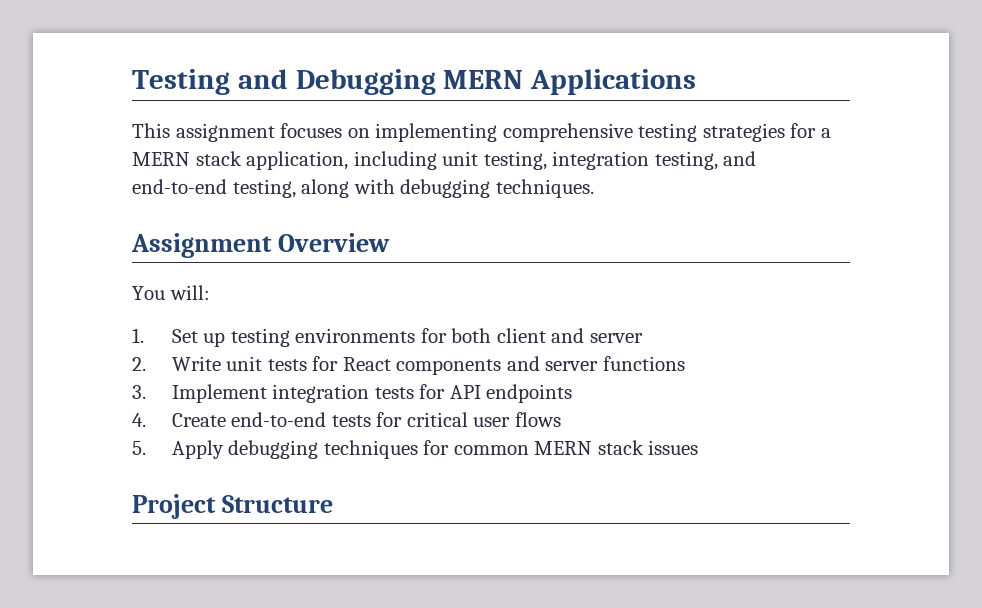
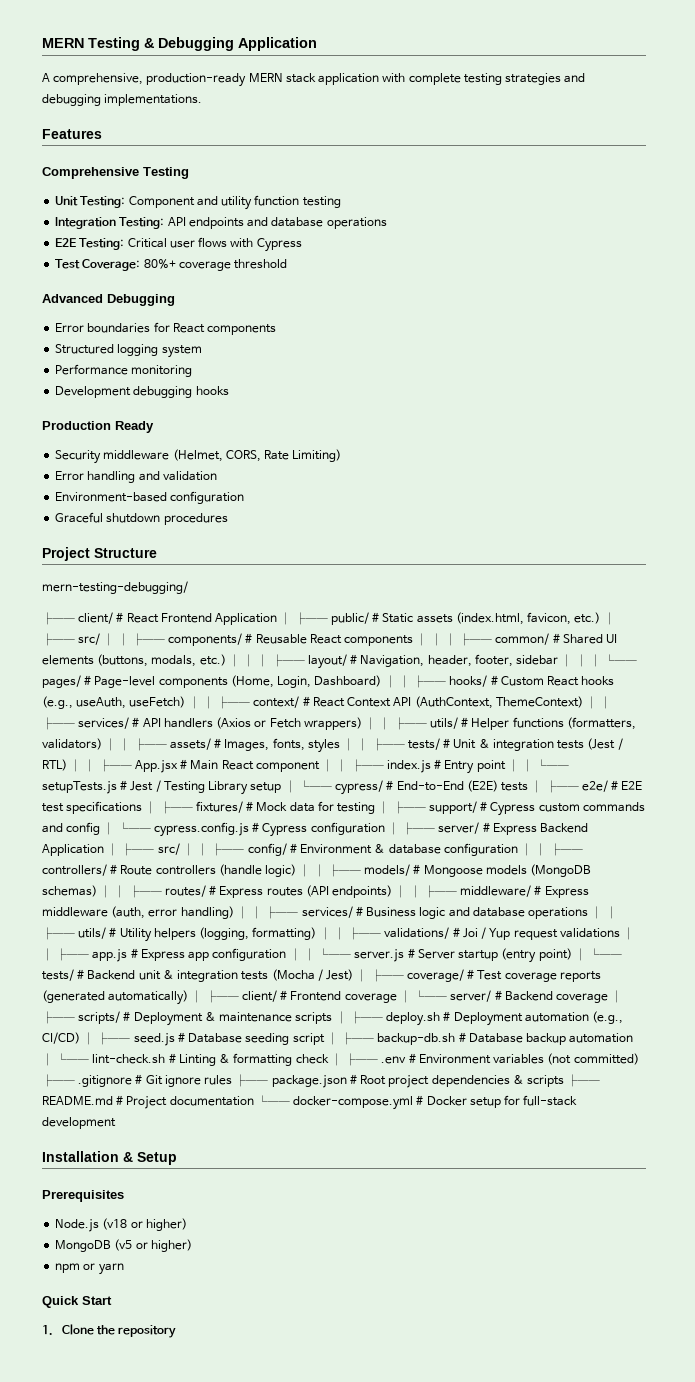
[132,69,697,95] [132,123,831,142] [132,151,757,170] [132,179,594,198] [131,233,390,258] [132,285,210,300] [132,328,643,347] [132,356,685,375] [132,384,573,403] [132,412,561,427] [132,440,699,459] [132,494,333,519] Testing and Debugging MERN Applications // This assignment focuses on implementing comprehensive testing strategies for a MERN stack application, including unit testing, integration testing, and end-to-end testing, along with debugging techniques. // Assignment Overview // You will: // 1. Set up testing environments for both client and server // 2. Write unit tests for React components and server functions // 3. Implement integration tests for API endpoints // 4. Create end-to-end tests for critical user flows // 5. Apply debugging techniques for common MERN stack issues // Project Structure -> [42,37,317,51] [42,73,586,87] [42,94,203,106] [42,129,102,139] [42,167,189,179] [55,195,341,210] [55,217,387,229] [55,237,302,252] [55,259,288,271] [42,294,175,306] [55,322,277,335] [55,344,202,358] [55,364,193,377] [55,386,229,398] [42,421,154,433] [55,449,342,464] [55,471,217,483] [55,491,245,504] [55,512,228,525] [42,547,157,561] [42,581,188,594] [42,612,615,625] [42,633,618,646] [42,654,638,669] [42,675,615,688] [42,696,612,709] [42,717,636,730] [42,738,623,753] [42,759,570,774] [42,780,643,795] [42,801,645,816] [42,822,589,837] [42,843,583,856] [42,864,592,877] [42,885,589,898] [42,906,617,919] [42,927,635,942] [42,948,623,963] [42,969,601,982] [42,990,623,1005] [42,1011,624,1026] [42,1032,634,1046] [42,1053,639,1066] [42,1074,601,1088] [42,1095,578,1110] [42,1117,116,1129] [42,1151,177,1165] [42,1190,124,1202] [55,1218,187,1232] [55,1239,192,1252] [55,1263,124,1275] [42,1296,112,1308] [42,1324,177,1338] MERN Testing & Debugging Application // A comprehensive, production-ready MERN stack application with complete testing strategies and debugging implementations. // Features // Comprehensive Testing // Unit Testing: Component and utility function testing // Integration Testing: API endpoints and database operations // E2E Testing: Critical user flows with Cypress // Test Coverage: 80%+ coverage threshold // Advanced Debugging // Error boundaries for React components // Structured logging system // Performance monitoring // Development debugging hooks // Production Ready // Security middleware (Helmet, CORS, Rate Limiting) // Error handling and validation // Environment-based configuration // Graceful shutdown procedures // Project Structure // mern-testing-debugging/ // ├── client/ # React Frontend Application │ ├── public/ # Static assets (index.html, favicon, etc.) │ ├── src/ │ │ ├── components/ # Reusable React components │ │ │ ├── common/ # Shared UI elements (buttons, modals, etc.) │ │ │ ├── layout/ # Navigation, header, footer, sidebar │ │ │ └── pages/ # Page-level components (Home, Login, Dashboard) │ │ ├── hooks/ # Custom React hooks (e.g., useAuth, useFetch) │ │ ├── context/ # React Context API (AuthContext, ThemeContext) │ │ ├── services/ # API handlers (Axios or Fetch wrappers) │ │ ├── utils/ # Helper functions (formatters, validators) │ │ ├── assets/ # Images, fonts, styles │ │ ├── tests/ # Unit & integration tests (Jest / RTL) │ │ ├── App.jsx # Main React component │ │ ├── index.js # Entry point │ │ └── setupTests.js # Jest / Testing Library setup │ └── cypress/ # End-to-End (E2E) tests │ ├── e2e/ # E2E test specifications │ ├── fixtures/ # Mock data for testing │ ├── support/ # Cypress custom commands and config │ └── cypress.config.js # Cypress configuration │ ├── server/ # Express Backend Application │ ├── src/ │ │ ├── config/ # Environment & database configuration │ │ ├── controllers/ # Route controllers (handle logic) │ │ ├── models/ # Mongoose models (MongoDB schemas) │ │ ├── routes/ # Express routes (API endpoints) │ │ ├── middleware/ # Express middleware (auth, error handling) │ │ ├── services/ # Business logic and database operations │ │ ├── utils/ # Utility helpers (logging, formatting) │ │ ├── validations/ # Joi / Yup request validations │ │ ├── app.js # Express app configuration │ │ └── server.js # Server startup (entry point) │ └── tests/ # Backend unit & integration tests (Mocha / Jest) │ ├── coverage/ # Test coverage reports (generated automatically) │ ├── client/ # Frontend coverage │ └── server/ # Backend coverage │ ├── scripts/ # Deployment & maintenance scripts │ ├── deploy.sh # Deployment automation (e.g., CI/CD) │ ├── seed.js # Database seeding script │ ├── backup-db.sh # Database backup automation │ └── lint-check.sh # Linting & formatting check │ ├── .env # Environment variables (not committed) ├── .gitignore # Git ignore rules ├── package.json # Root project dependencies & scripts ├── README.md # Project documentation └── docker-compose.yml # Docker setup for full-stack development // Installation & Setup // Prerequisites // Node.js (v18 or higher) // MongoDB (v5 or higher) // npm or yarn // Quick Start // 1. Clone the repository

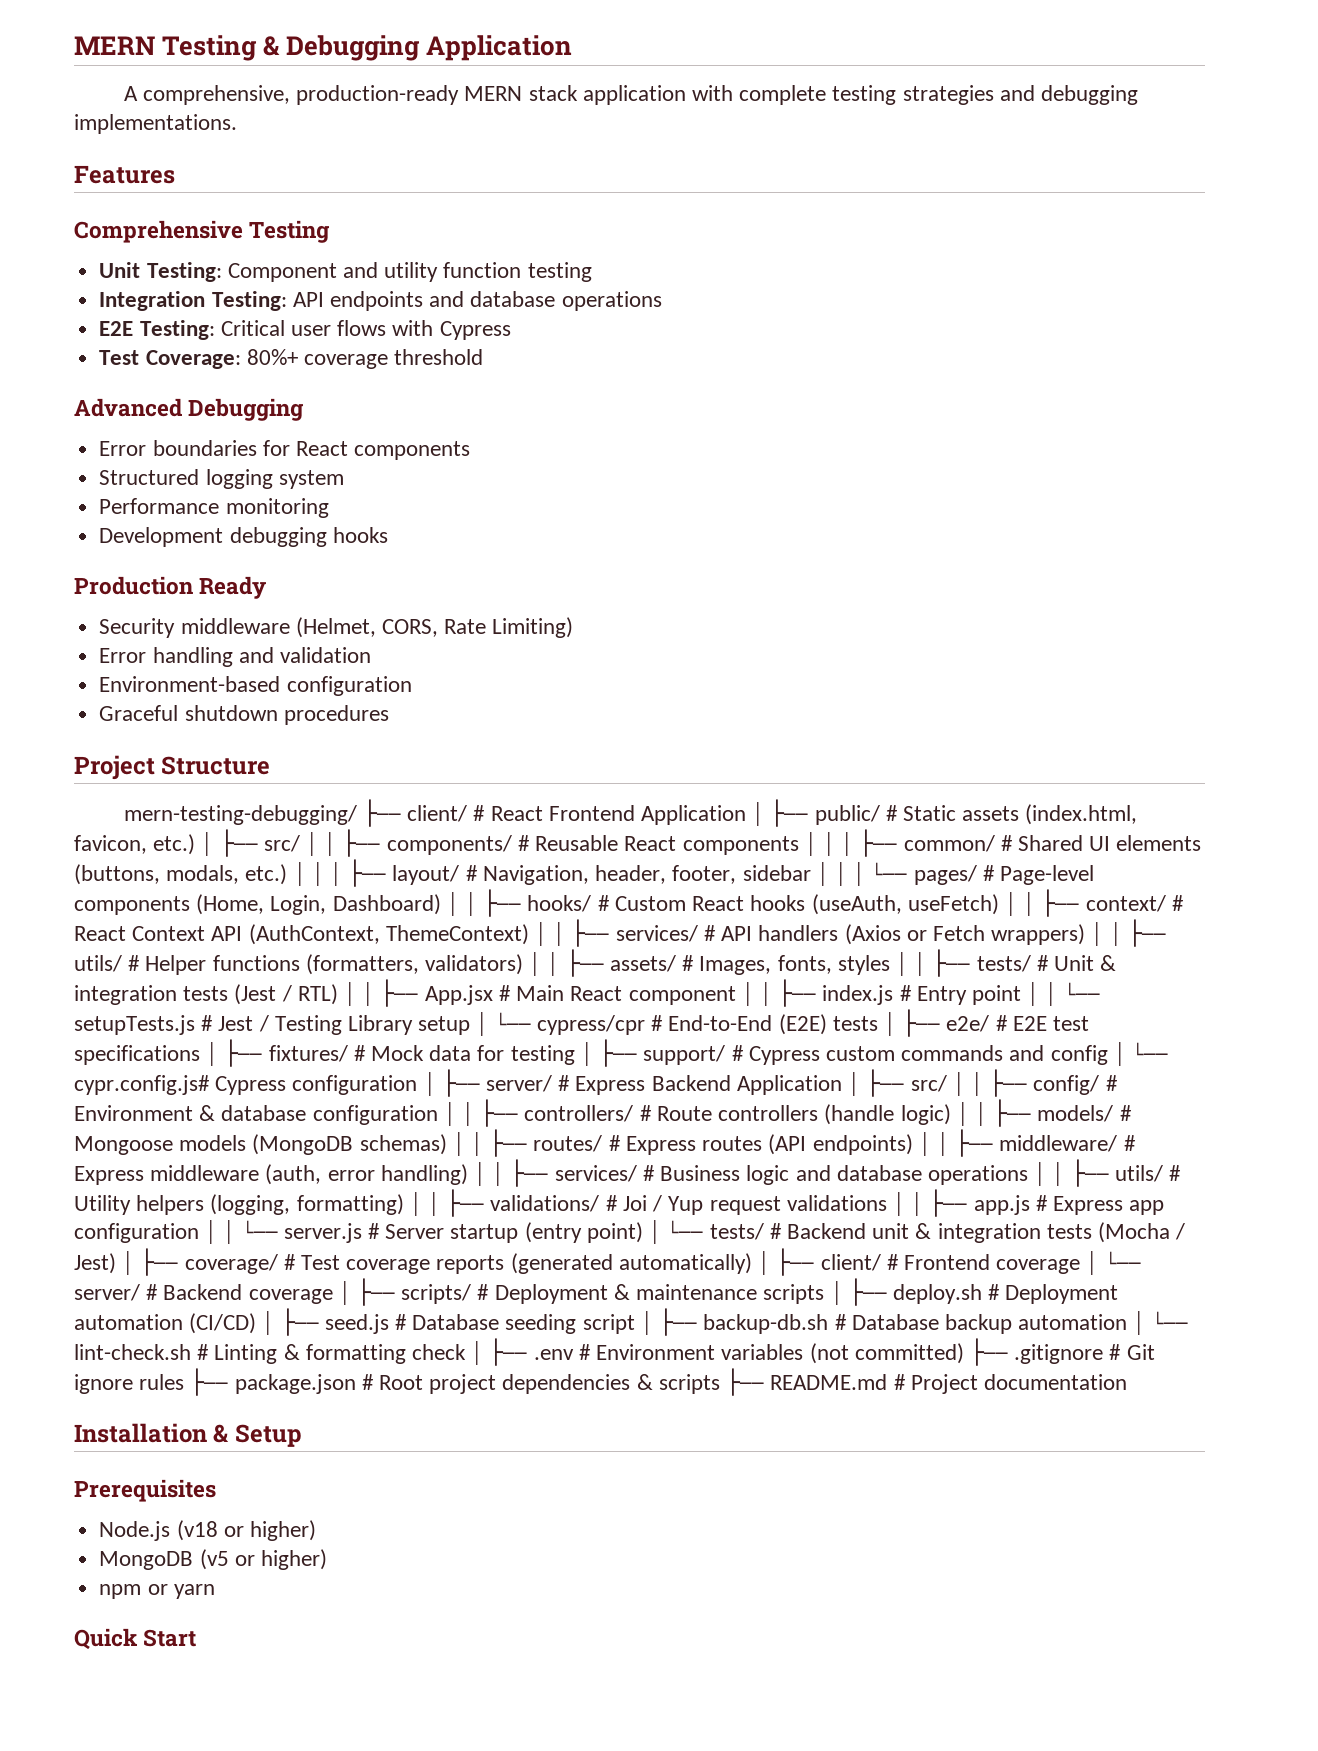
(188, 587) // -> (357, 815) none
[42,696,127,709] (e.g., useAuth, -> [811,894,902,915] (useAuth,
[335,780,384,795] cypress/ -> [536,1015,645,1035] cypress/cpr
[153,822,260,837] cypress.config.js # -> [74,1075,210,1095] cypr.config.js#
[592,1011,624,1024] [42,1032,80,1044] (e.g., CI/CD) -> [189,1313,257,1334] (CI/CD)
[256,1095,578,1110] [42,1117,116,1129] └── docker-compose.yml # Docker setup for full-stack development -> (1127, 1382) none
[42,1324,177,1338] // 1. Clone the repository -> (197, 1638) none

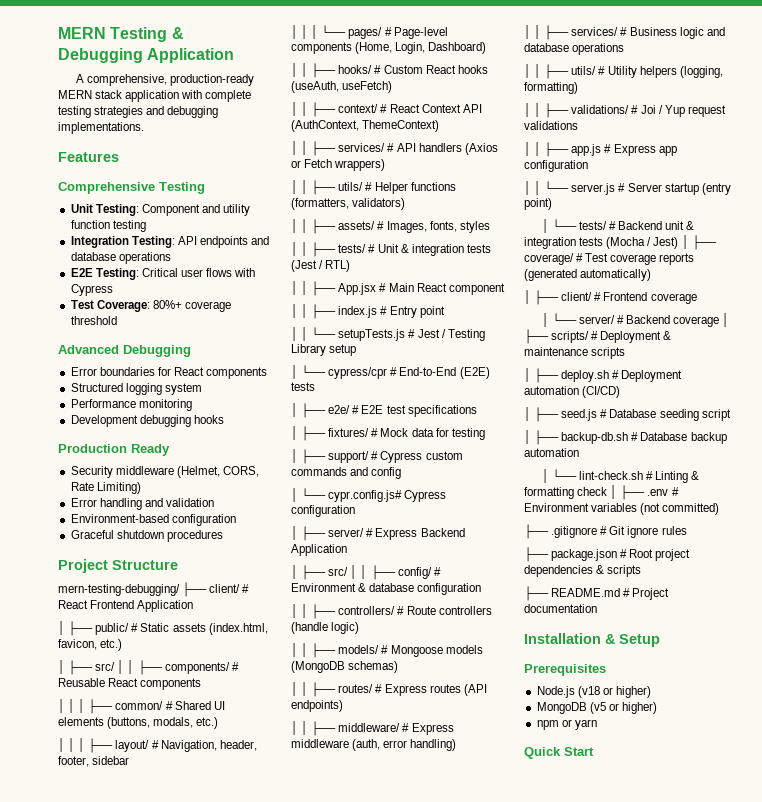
(746, 815) none -> (194, 606) //
(196, 844) none -> (123, 645) //
(799, 845) none -> (202, 684) //
(288, 874) none -> (219, 723) //
(811, 873) none -> (130, 760) //
(441, 904) none -> (487, 48) //
(999, 904) none -> (393, 87) //
(529, 934) none -> (440, 126) //
(1086, 934) none -> (386, 165) //
(524, 964) none -> (406, 204) //
(890, 965) none -> (490, 227) //
(338, 994) none -> (351, 266) //
(736, 995) none -> (505, 289) //
(1021, 995) none -> (445, 312) //
(471, 1025) none -> (357, 350) //
(878, 1023) none -> (315, 386) //
(200, 1055) none -> (477, 411) //
(575, 1055) none -> (485, 434) //
(1108, 1055) none -> (402, 473) //
(418, 1085) none -> (355, 511) //
(842, 1085) none -> (347, 550) //
(438, 1115) none -> (482, 589) //
(951, 1114) none -> (360, 628) //
(447, 1144) none -> (399, 667) //
(913, 1144) none -> (343, 706) //
(468, 1174) none -> (457, 745) //
(1028, 1175) none -> (625, 49) //
(404, 1204) none -> (578, 88) //
(887, 1203) none -> (578, 125) //
(199, 1233) none -> (588, 166) //
(643, 1232) none -> (552, 204) //
(752, 1263) none -> (652, 275) //
(1081, 1266) none -> (697, 298) //
(825, 1294) none -> (626, 353) //
(257, 1323) none -> (621, 392) //
(635, 1324) none -> (731, 415) //
(1128, 1322) none -> (579, 452) //
(964, 1353) none -> (720, 509) //
(185, 1382) none -> (687, 530) //
(720, 1384) none -> (642, 571) //

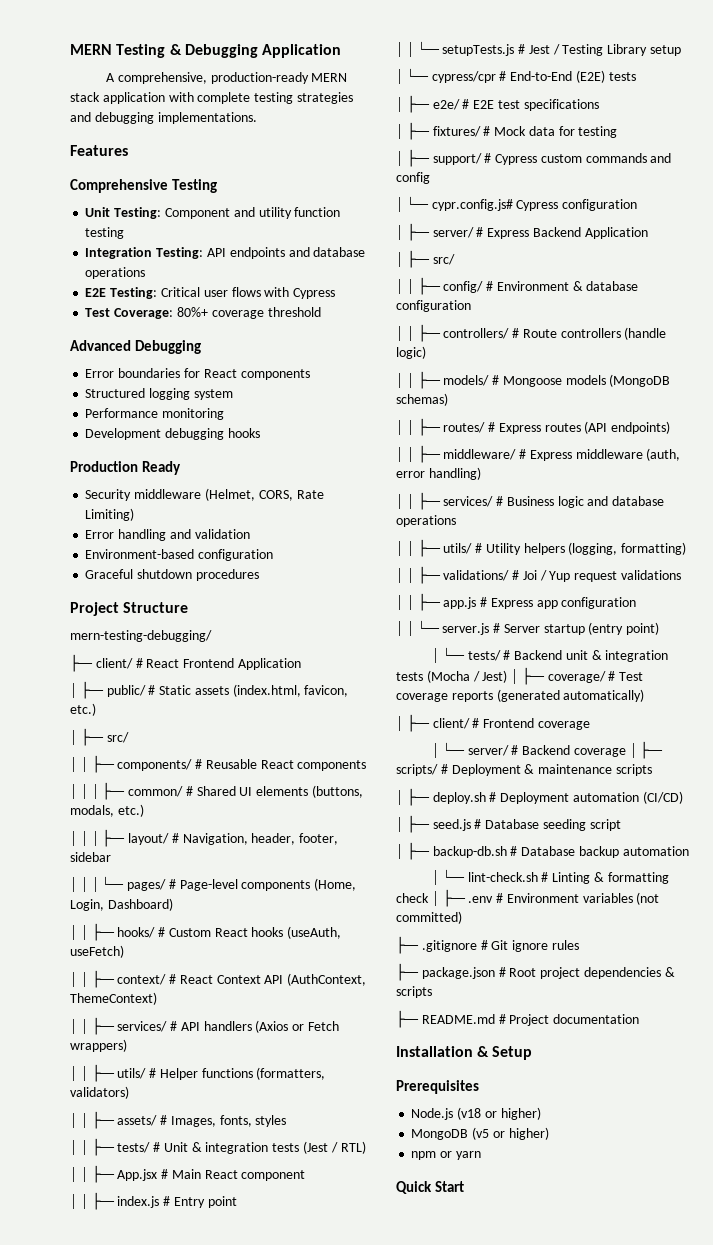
(180, 590) none -> (212, 636) //
(116, 666) none -> (129, 737) //
(349, 571) none -> (455, 259) //

